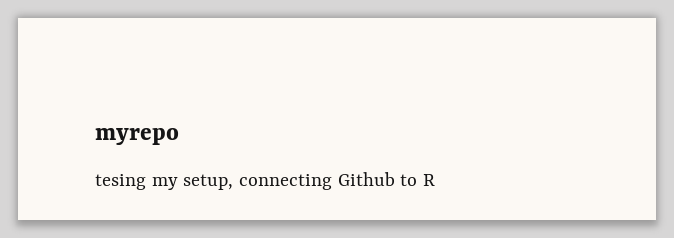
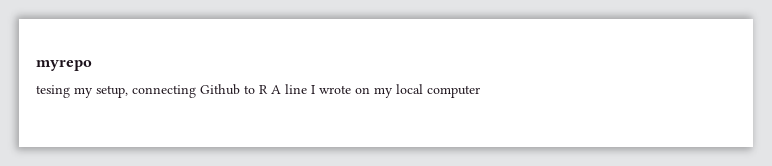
(436, 180) none -> [271,84,480,98] A line I wrote on my local computer

